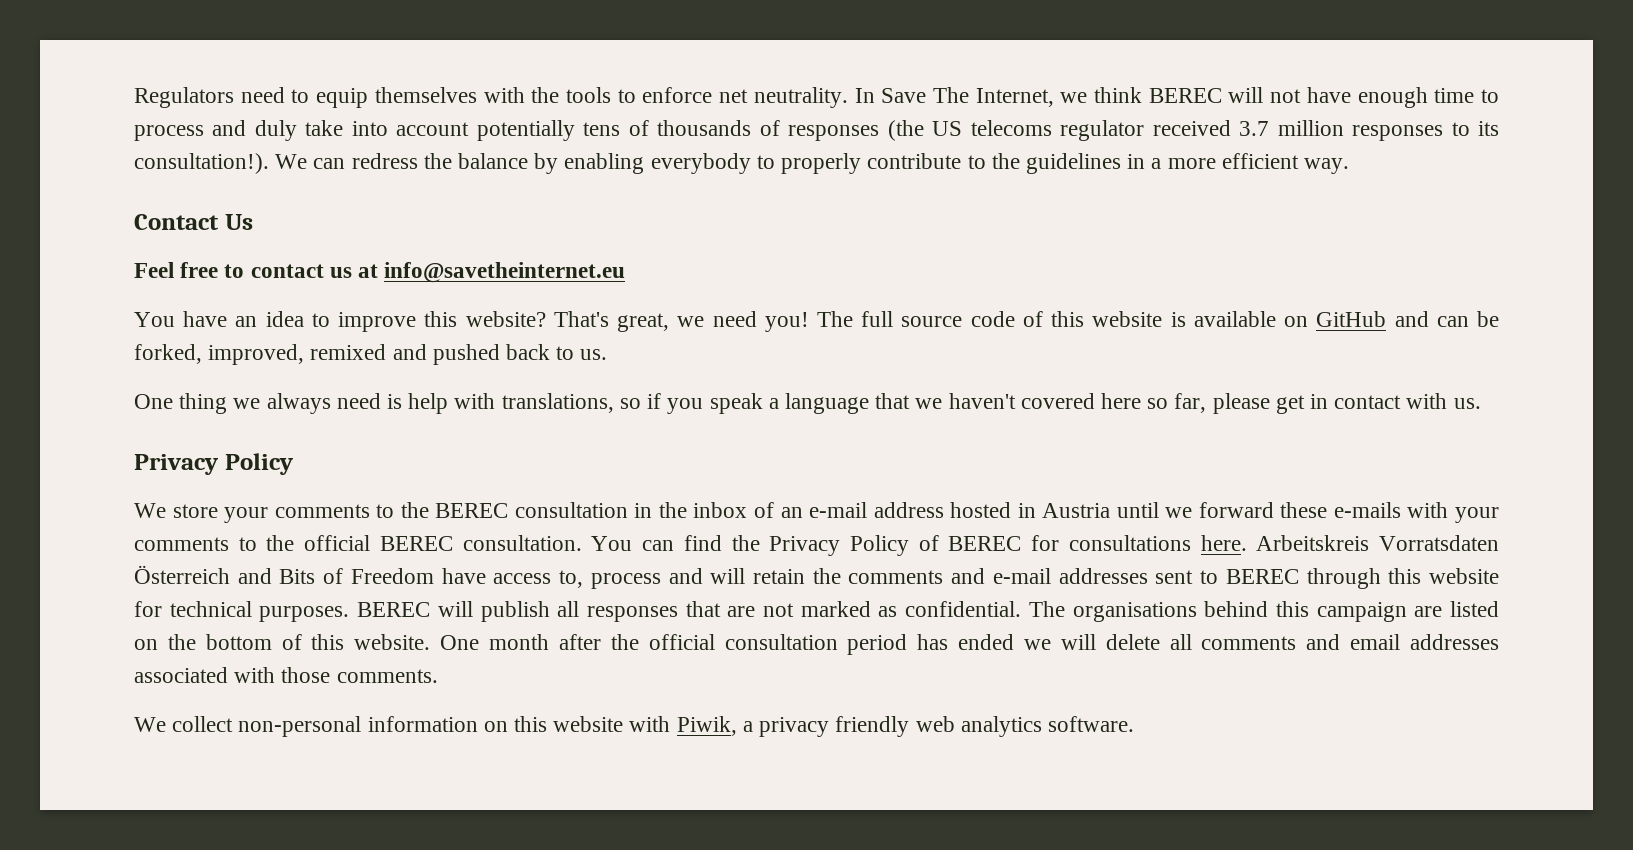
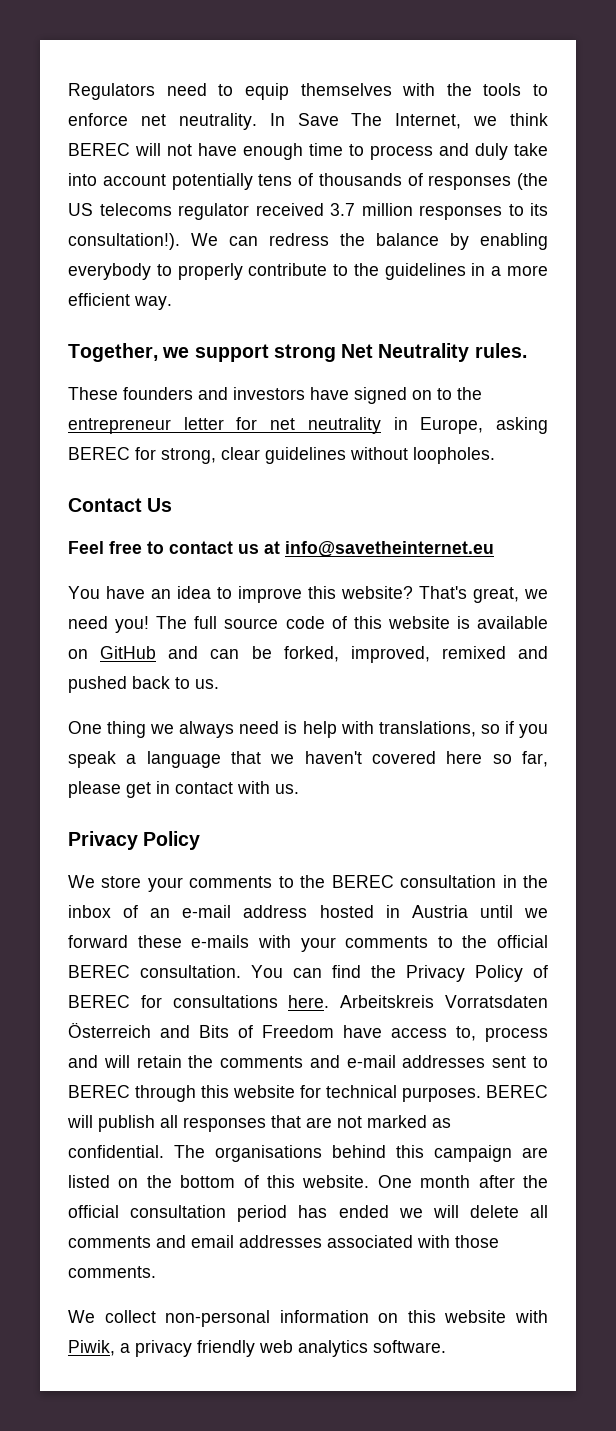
(1349, 166) none -> [68,343,527,362] [68,387,482,404] [68,417,548,434] [68,447,495,464] // Together, we support strong Net Neutrality rules. // These founders and investors have signed on to the entrepreneur letter for net neutrality in Europe, asking BEREC for strong, clear guidelines without loopholes.

